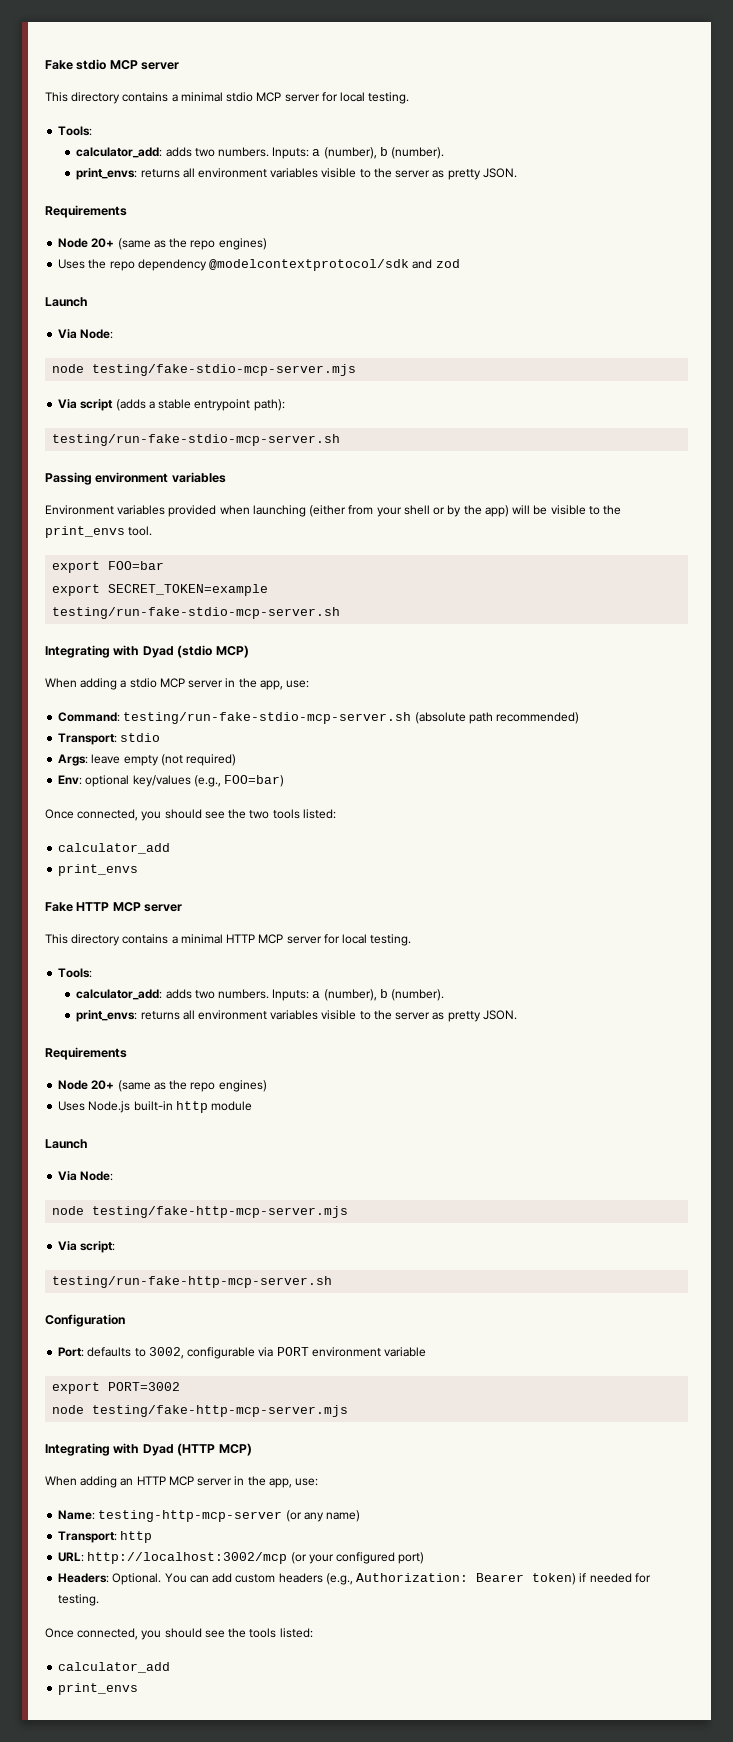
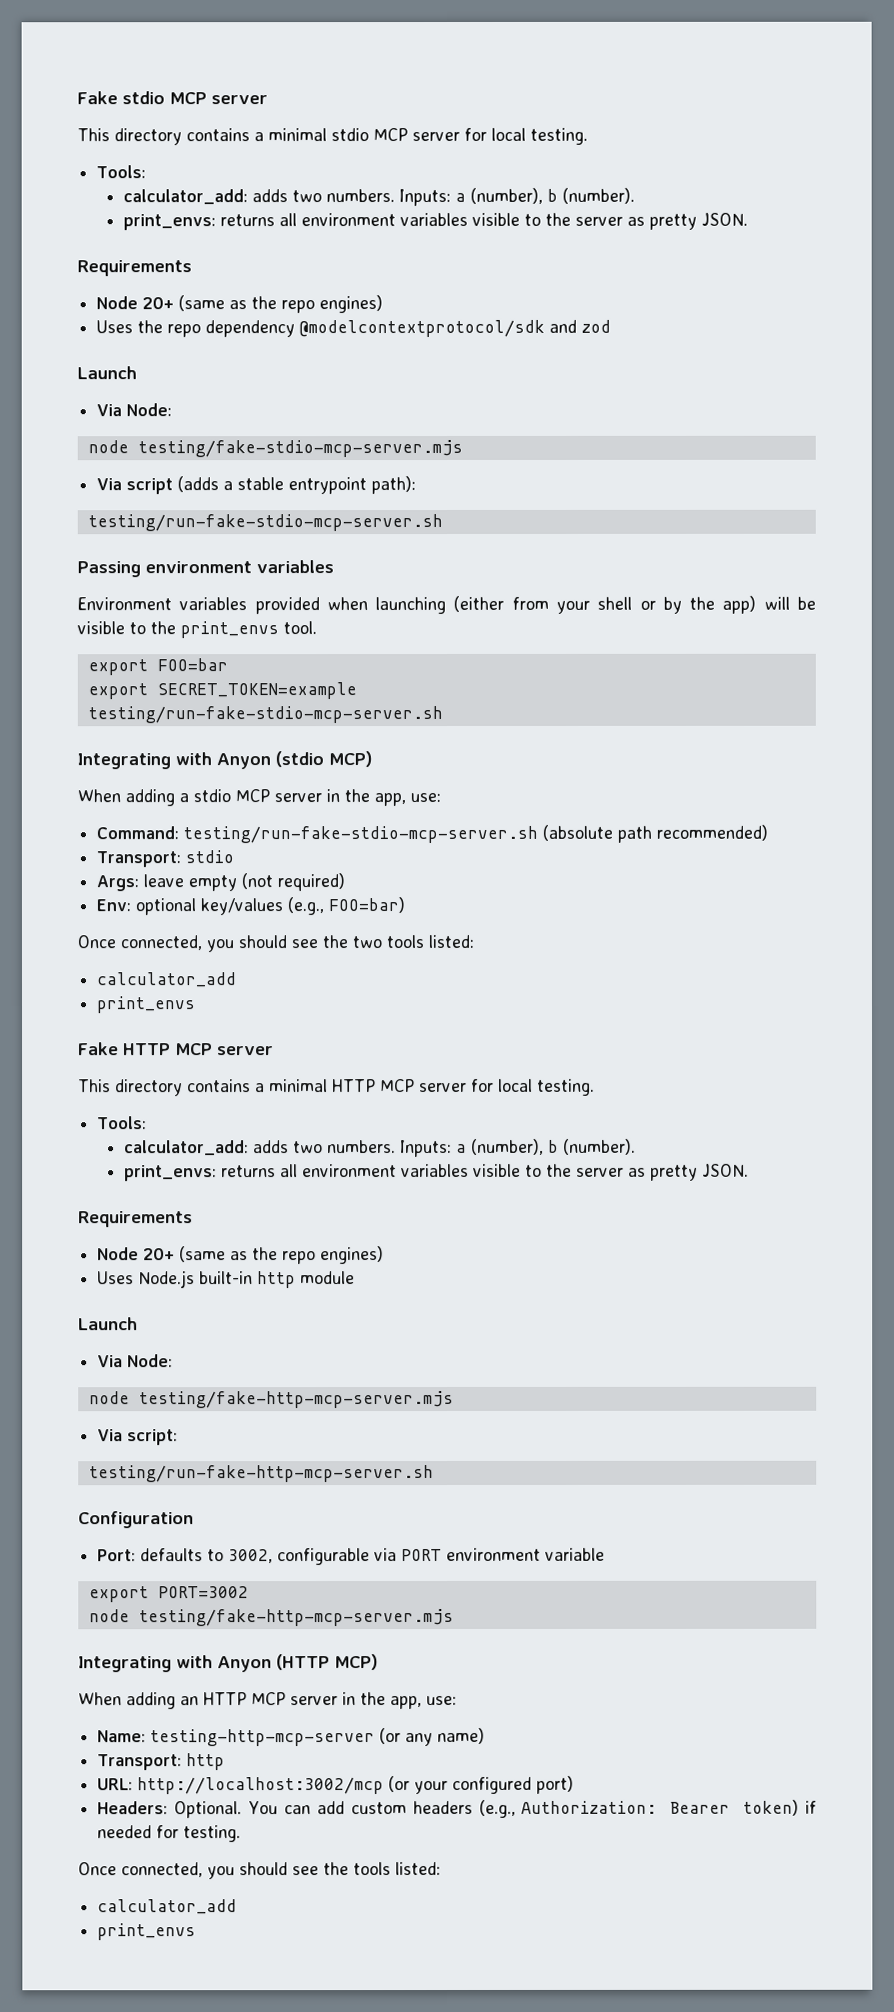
[142,646,174,658] Dyad -> [216,753,271,770] Anyon
[142,1444,174,1456] Dyad -> [217,1656,272,1673] Anyon

